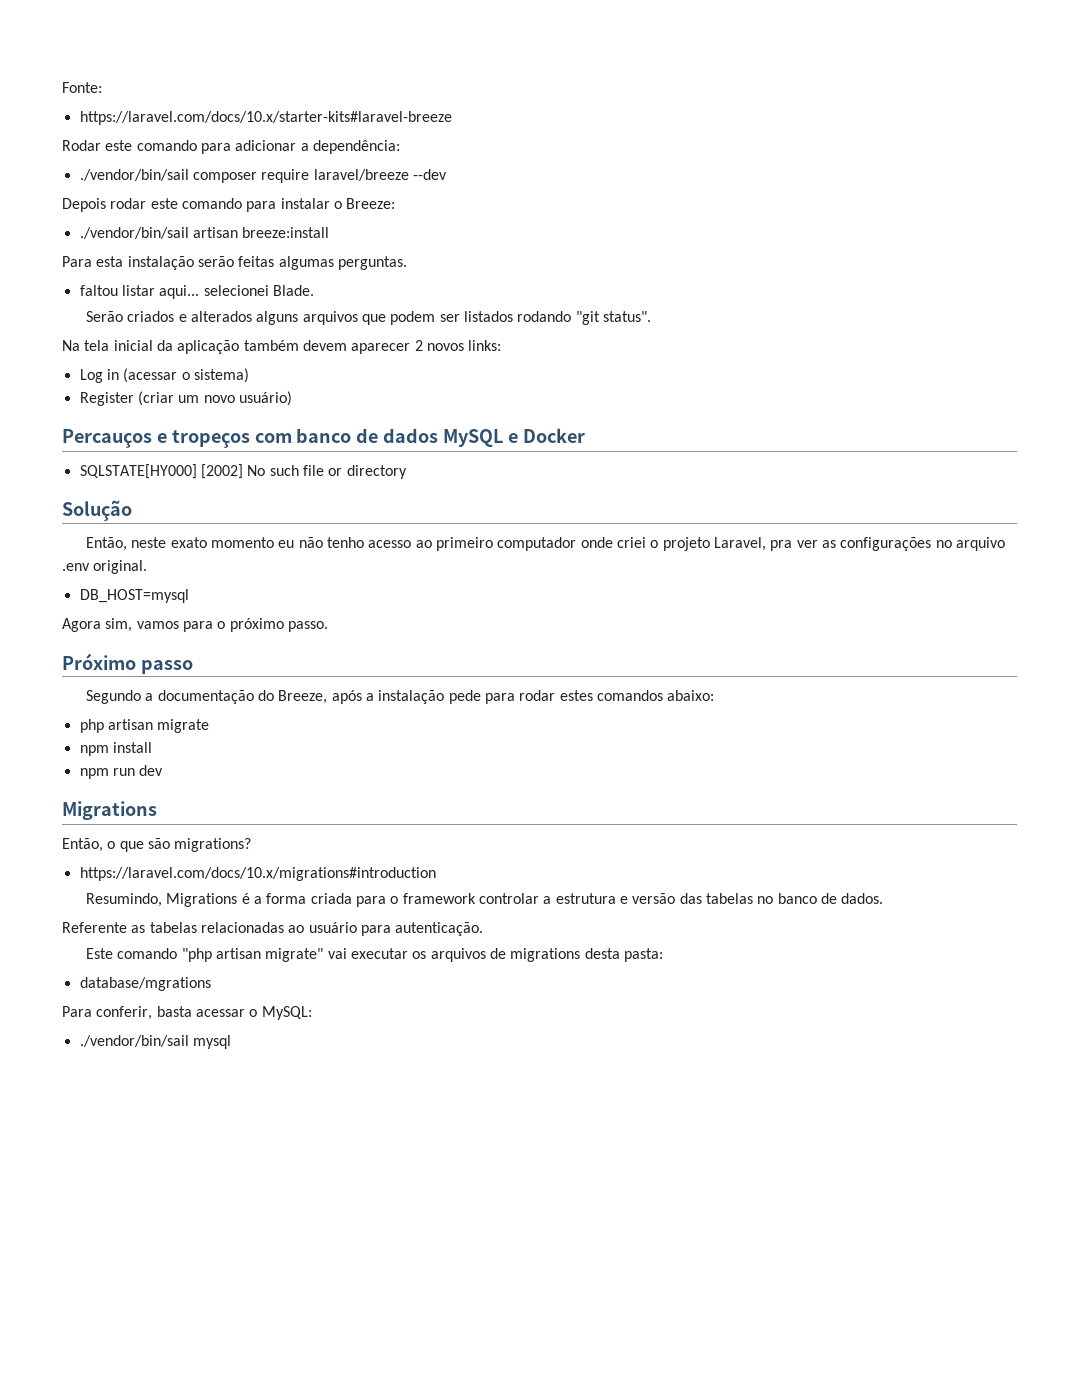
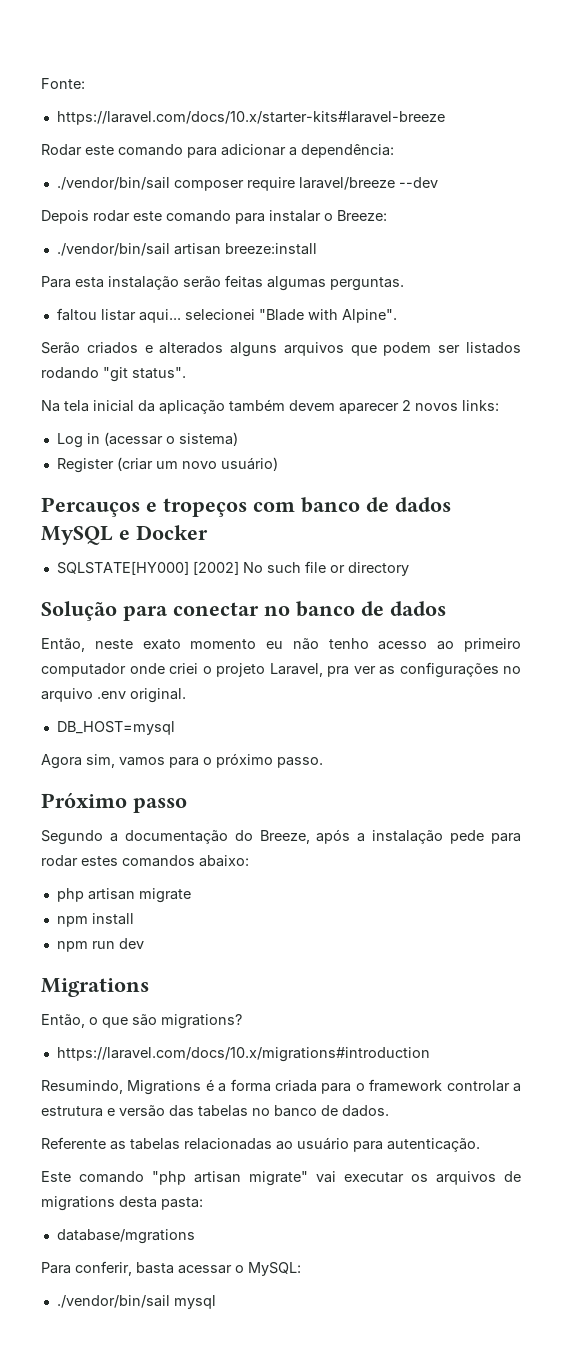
[272,285,314,296] Blade. -> [258,309,397,323] "Blade with Alpine".
(132, 510) none -> [123,601,446,621] para conectar no banco de dados

